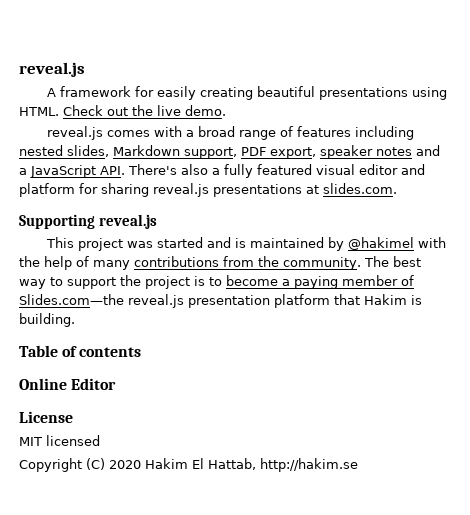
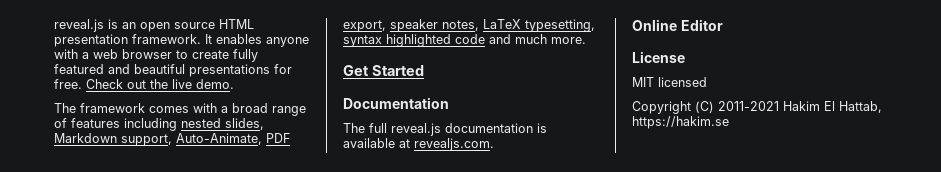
[19,62,85,77] [46,86,447,100] [19,107,59,116] reveal.js // A framework for easily creating beautiful presentations using HTML. -> [54,19,254,32] [54,34,309,47] [54,49,258,62] [54,64,292,77] [54,79,82,89] reveal.js is an open source HTML presentation framework. It enables anyone with a web browser to create fully featured and beautiful presentations for free.
[46,126,103,140] reveal.js -> [54,103,145,113] The framework
(237, 153) none -> [176,133,262,145] Auto-Animate,
[376,145,440,156] [19,164,425,178] [19,183,397,197] [19,214,157,229] [45,237,446,251] [19,256,421,270] [19,275,414,289] [19,294,422,308] [19,313,75,327] [19,345,142,357] notes and a JavaScript API. There's also a fully featured visual editor and platform for sharing reveal.js presentations at slides.com. // Supporting reveal.js // This project was started and is maintained by @hakimel with the help of many contributions from the community. The best way to support the project is to become a paying member of Slides.com—the reveal.js presentation platform that Hakim is building. // Table of contents -> [442,19,595,32] [343,34,586,47] [343,65,424,76] [343,97,449,109] [343,123,547,136] [343,138,494,151] notes, LaTeX typesetting, syntax highlighted code and much more. // Get Started // Documentation // The full reveal.js documentation is available at revealjs.com.
[109,460,141,469] 2020 -> [718,101,779,111] 2011-2021
[260,458,358,472] http://hakim.se -> [632,116,729,129] https://hakim.se

